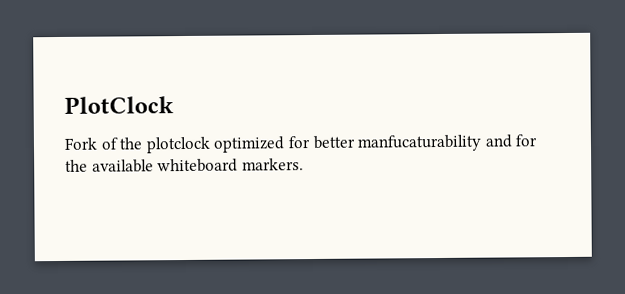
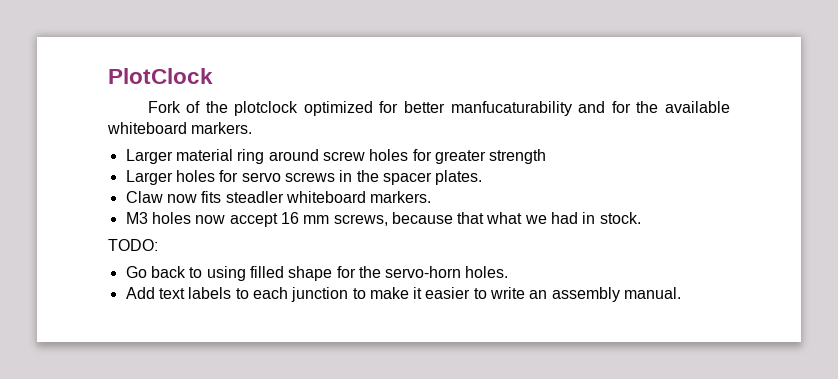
(304, 164) none -> [125,149,547,164] [125,170,483,185] [125,191,432,203] [125,212,641,227] [108,239,158,251] [125,266,509,281] [125,287,682,302] // Larger material ring around screw holes for greater strength // Larger holes for servo screws in the spacer plates. // Claw now fits steadler whiteboard markers. // M3 holes now accept 16 mm screws, because that what we had in stock. // TODO: // Go back to using filled shape for the servo-horn holes. // Add text labels to each junction to make it easier to write an assembly manual.

